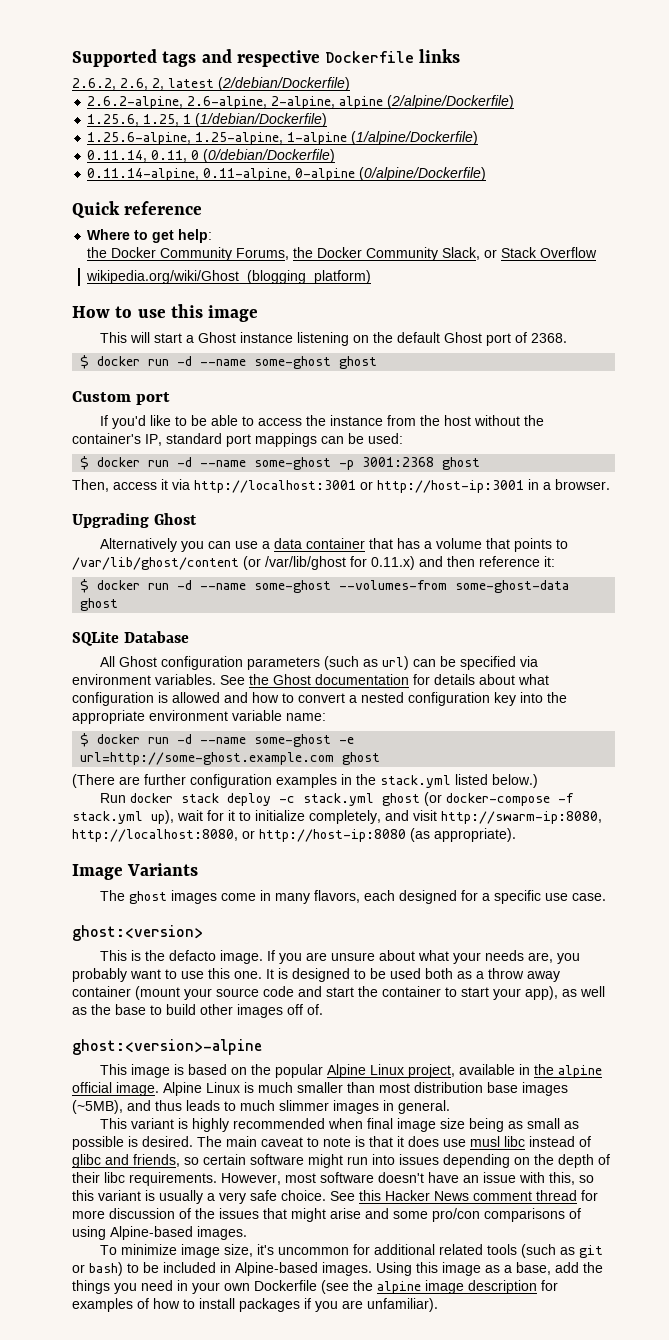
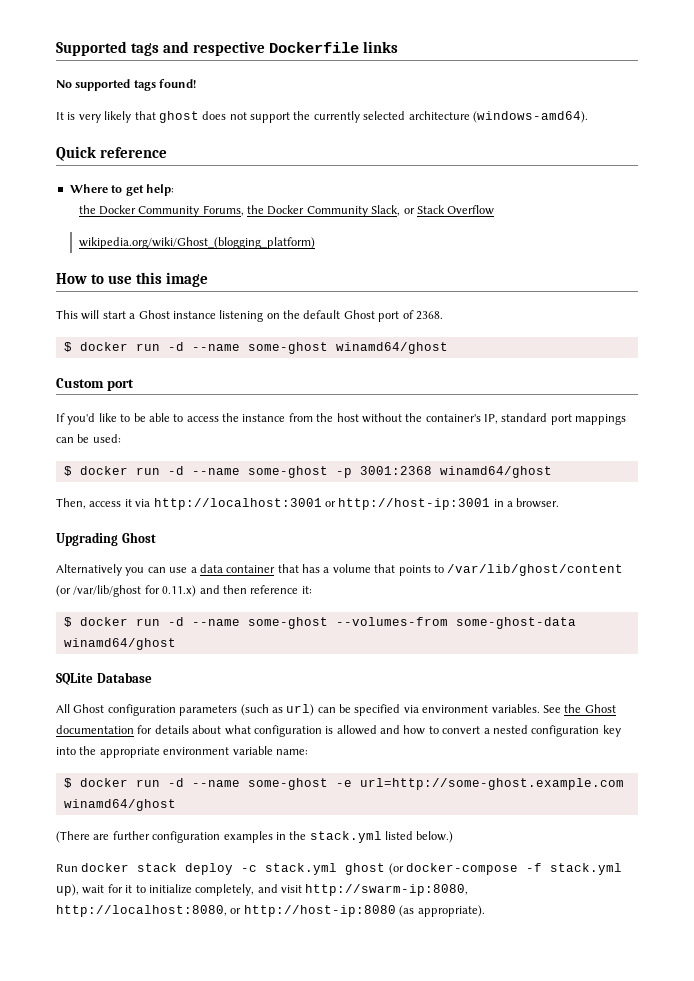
[72,77,350,91] [87,95,515,109] [87,113,328,127] [87,131,479,145] [87,149,336,163] [87,167,487,181] 2.6.2, 2.6, 2, latest (2/debian/Dockerfile) // 2.6.2-alpine, 2.6-alpine, 2-alpine, alpine (2/alpine/Dockerfile) // 1.25.6, 1.25, 1 (1/debian/Dockerfile) // 1.25.6-alpine, 1.25-alpine, 1-alpine (1/alpine/Dockerfile) // 0.11.14, 0.11, 0 (0/debian/Dockerfile) // 0.11.14-alpine, 0.11-alpine, 0-alpine (0/alpine/Dockerfile) -> [56,79,197,91] [56,111,588,123] No supported tags found! // It is very likely that ghost does not support the currently selected architecture (windows-amd64).
[339,356,378,369] ghost -> [335,342,448,354] winamd64/ghost
[442,457,481,470] ghost -> [439,466,552,478] winamd64/ghost
[80,598,119,611] ghost -> [63,638,176,650] winamd64/ghost
[342,752,381,765] ghost -> [63,799,176,811] winamd64/ghost
[72,863,199,880] [100,890,607,904] [72,925,203,941] [100,950,581,964] [72,968,560,982] [72,986,605,1000] [72,1004,323,1018] [72,1039,262,1055] [100,1064,603,1078] [72,1082,568,1096] [72,1100,450,1114] [100,1118,580,1132] [72,1136,591,1150] [72,1154,610,1168] [72,1172,594,1186] [72,1190,598,1204] [72,1208,581,1222] [72,1226,247,1240] [100,1244,604,1258] [72,1262,603,1276] [72,1280,558,1294] [72,1298,438,1312] // Image Variants // The ghost images come in many flavors, each designed for a specific use case. // ghost:<version> // This is the defacto image. If you are unsure about what your needs are, you probably want to use this one. It is designed to be used both as a throw away container (mount your source code and start the container to start your app), as well as the base to build other images off of. // ghost:<version>-alpine // This image is based on the popular Alpine Linux project, available in the alpine official image. Alpine Linux is much smaller than most distribution base images (~5MB), and thus leads to much slimmer images in general. // This variant is highly recommended when final image size being as small as possible is desired. The main caveat to note is that it does use musl libc instead of glibc and friends, so certain software might run into issues depending on the depth of their libc requirements. However, most software doesn't have an issue with this, so this variant is usually a very safe choice. See this Hacker News comment thread for more discussion of the issues that might arise and some pro/con comparisons of using Alpine-based images. // To minimize image size, it's uncommon for additional related tools (such as git or bash) to be included in Alpine-based images. Using this image as a base, add the things you need in your own Dockerfile (see the alpine image description for examples of how to install packages if you are unfamiliar). -> (485, 911) none

